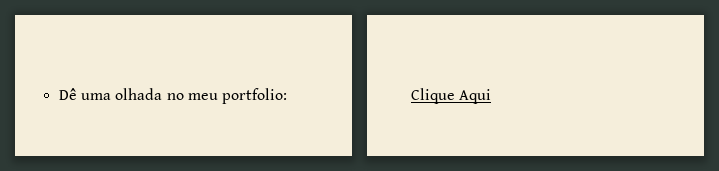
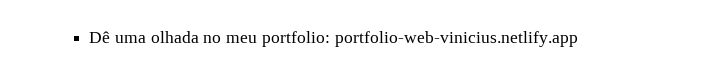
[410,88,491,104] Clique Aqui -> [334,31,578,47] portfolio-web-vinicius.netlify.app

